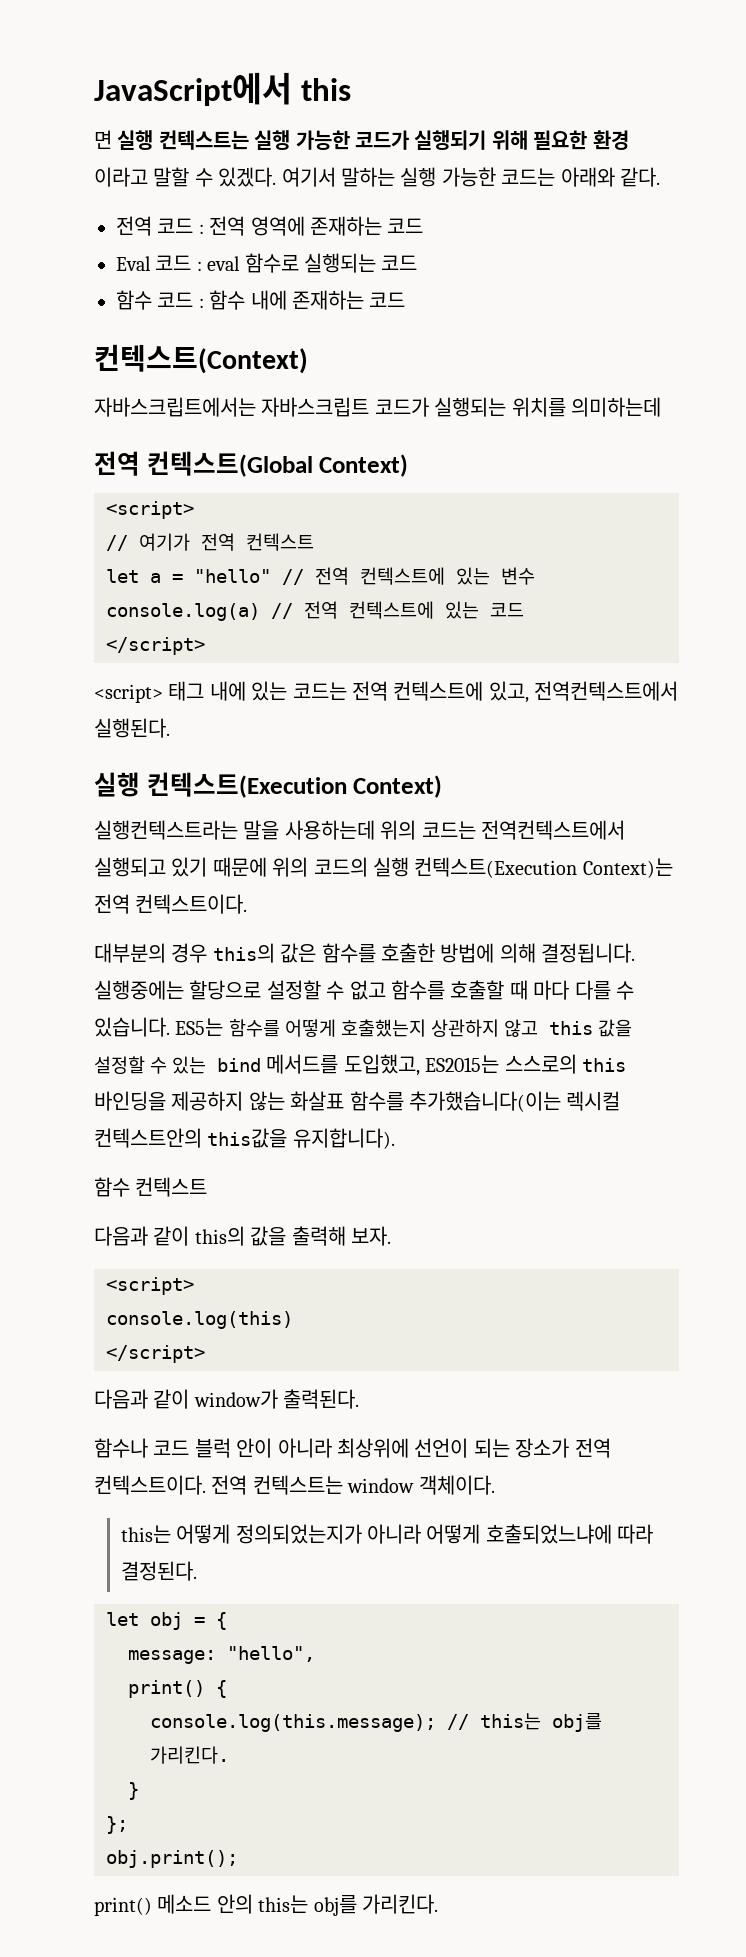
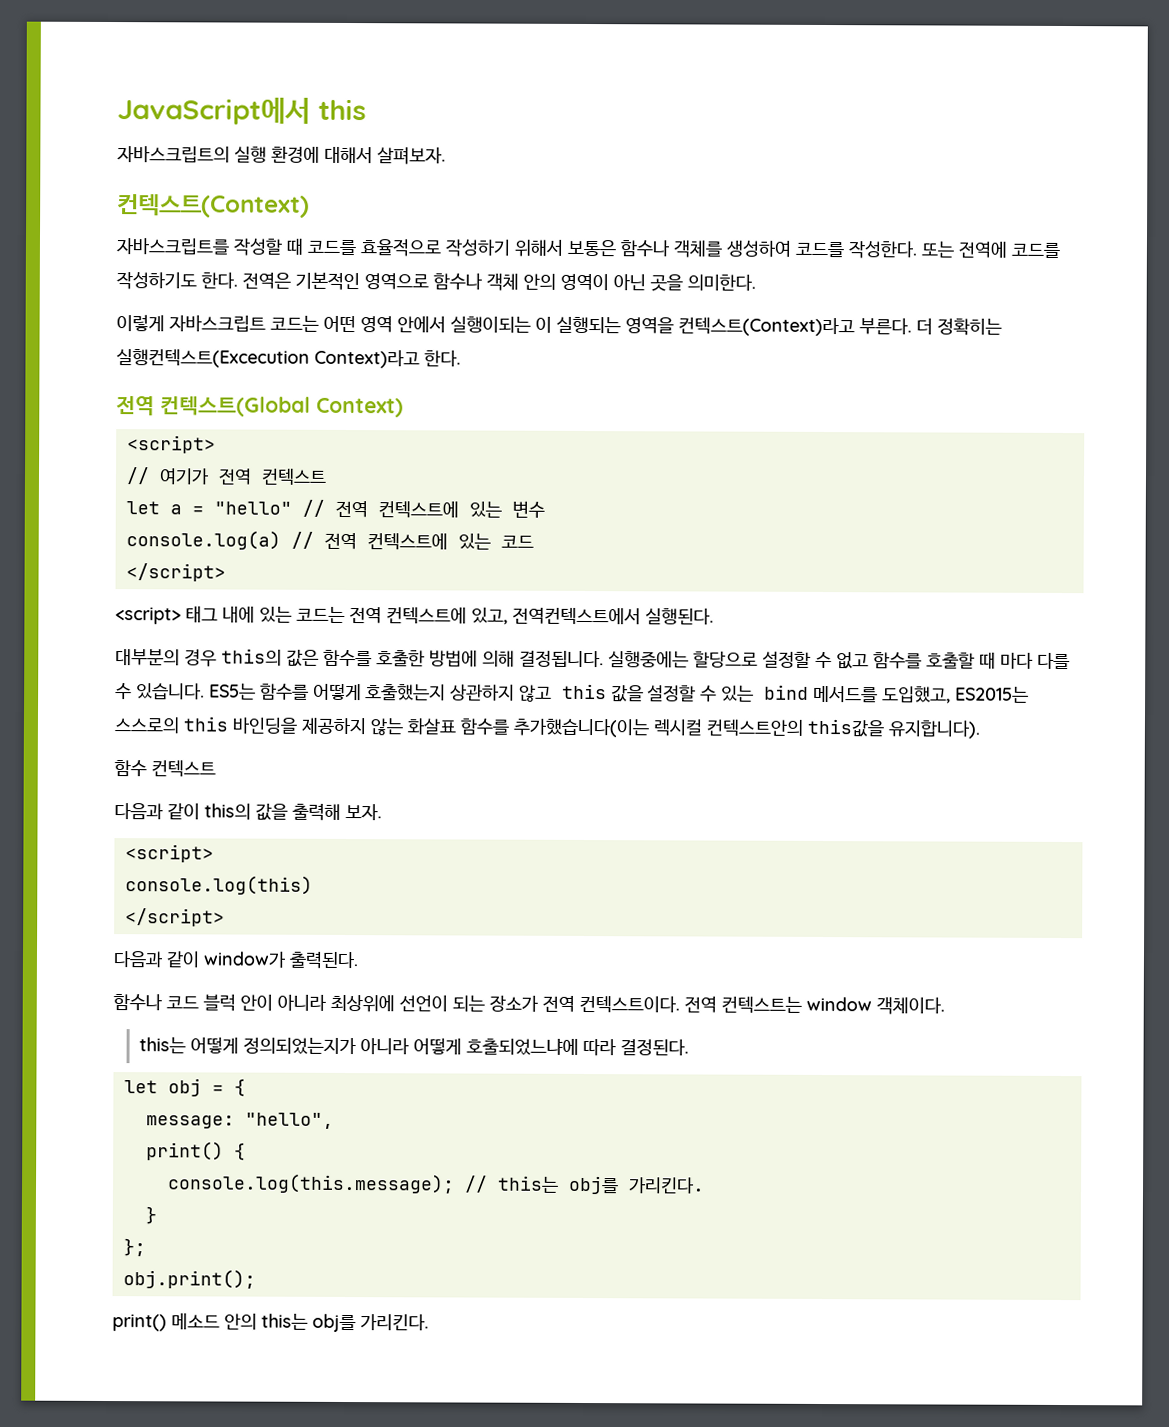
[94,130,629,150] [94,167,660,187] [116,216,424,236] [116,253,418,273] [116,290,406,310] [94,344,308,374] [94,397,661,417] 면 실행 컨텍스트는 실행 가능한 코드가 실행되기 위해 필요한 환경 이라고 말할 수 있겠다. 여기서 말하는 실행 가능한 코드는 아래와 같다. // 전역 코드 : 전역 영역에 존재하는 코드 // Eval 코드 : eval 함수로 실행되는 코드 // 함수 코드 : 함수 내에 존재하는 코드 // 컨텍스트(Context) // 자바스크립트에서는 자바스크립트 코드가 실행되는 위치를 의미하는데 -> [117,145,446,165] [117,194,310,218] [116,237,1060,259] [116,271,756,292] [116,314,1002,337] [116,349,461,369] 자바스크립트의 실행 환경에 대해서 살펴보자. // 컨텍스트(Context) // 자바스크립트를 작성할 때 코드를 효율적으로 작성하기 위해서 보통은 함수나 객체를 생성하여 코드를 작성한다. 또는 전역에 코드를 작성하기도 한다. 전역은 기본적인 영역으로 함수나 객체 안의 영역이 아닌 곳을 의미한다. // 이렇게 자바스크립트 코드는 어떤 영역 안에서 실행이되는 이 실행되는 영역을 컨텍스트(Context)라고 부른다. 더 정확히는 실행컨텍스트(Excecution Context)라고 한다.
[94,772,443,798] [94,820,625,840] [94,857,673,878] [94,894,248,914] // 실행 컨텍스트(Execution Context) // 실행컨텍스트라는 말을 사용하는데 위의 코드는 전역컨텍스트에서 실행되고 있기 때문에 위의 코드의 실행 컨텍스트(Execution Context)는 전역 컨텍스트이다. -> (714, 616) none

